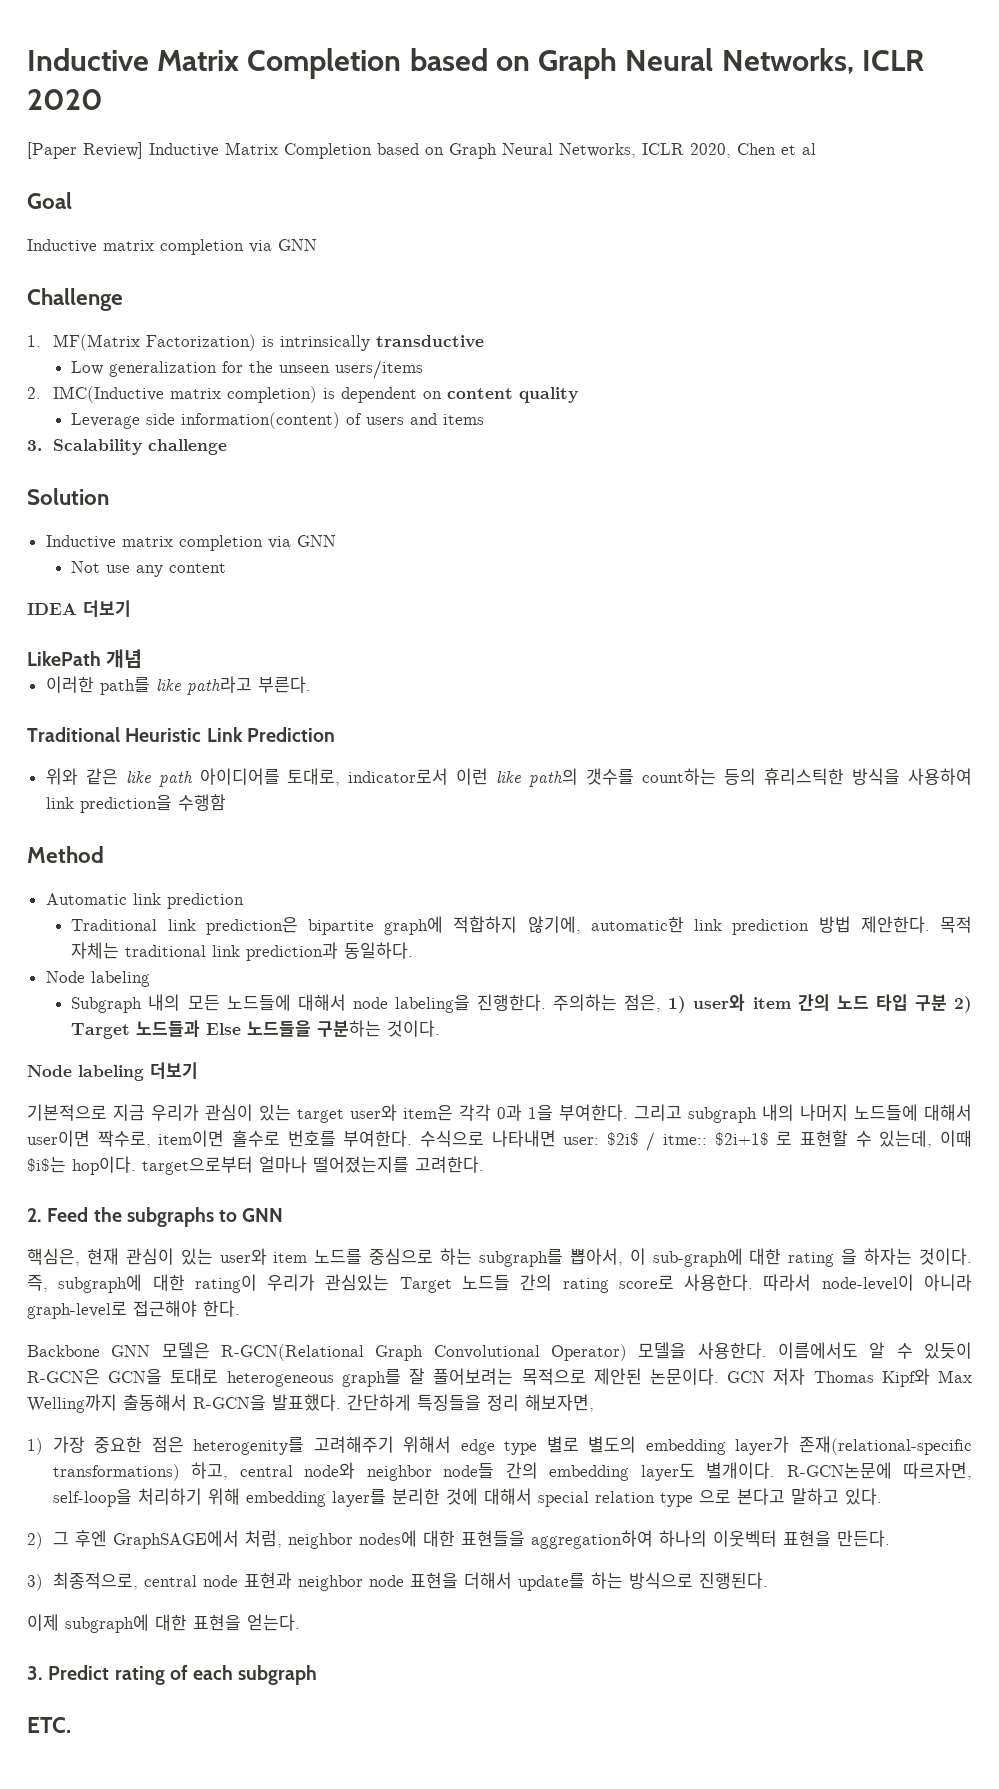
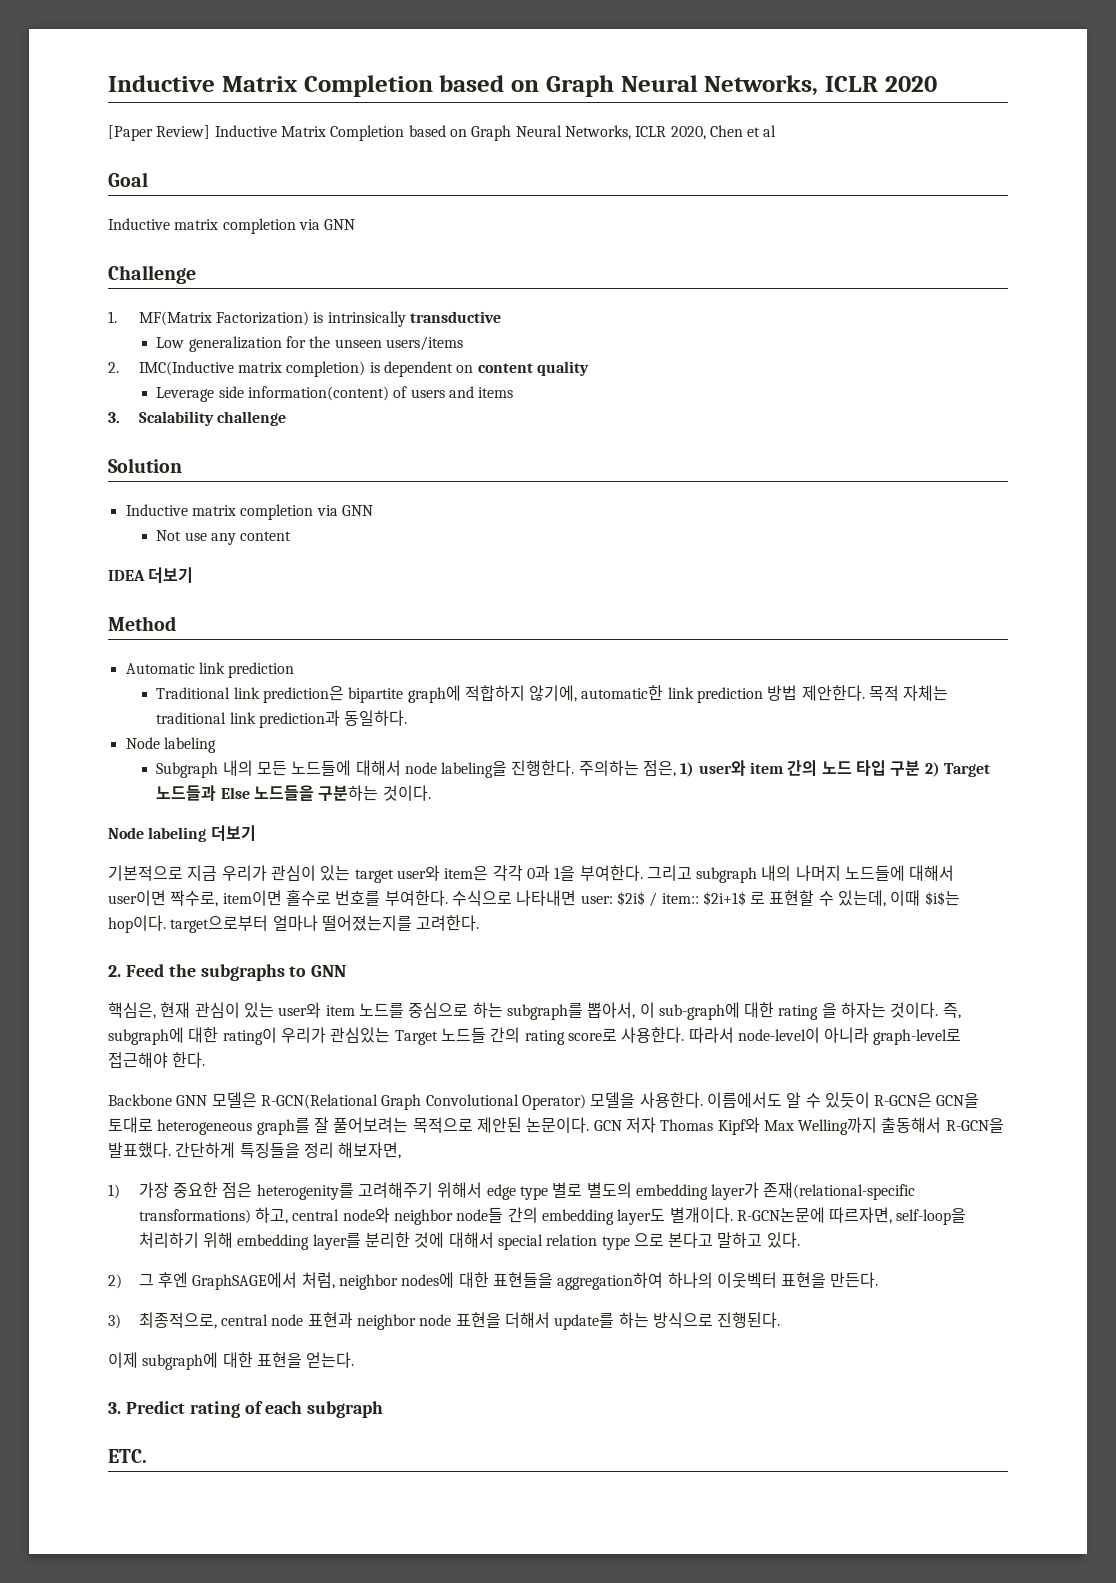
[27,649,143,668] [45,676,311,695] [27,727,335,742] [45,768,973,787] [45,794,226,813] // LikePath 개념 // 이러한 path를 like path라고 부른다. // Traditional Heuristic Link Prediction // 위와 같은 like path 아이디어를 토대로, indicator로서 이런 like path의 갯수를 count하는 등의 휴리스틱한 방식을 사용하여 link prediction을 수행함 -> (194, 575) none
[663,1134,708,1145] itme:: -> [661,893,699,904] item::

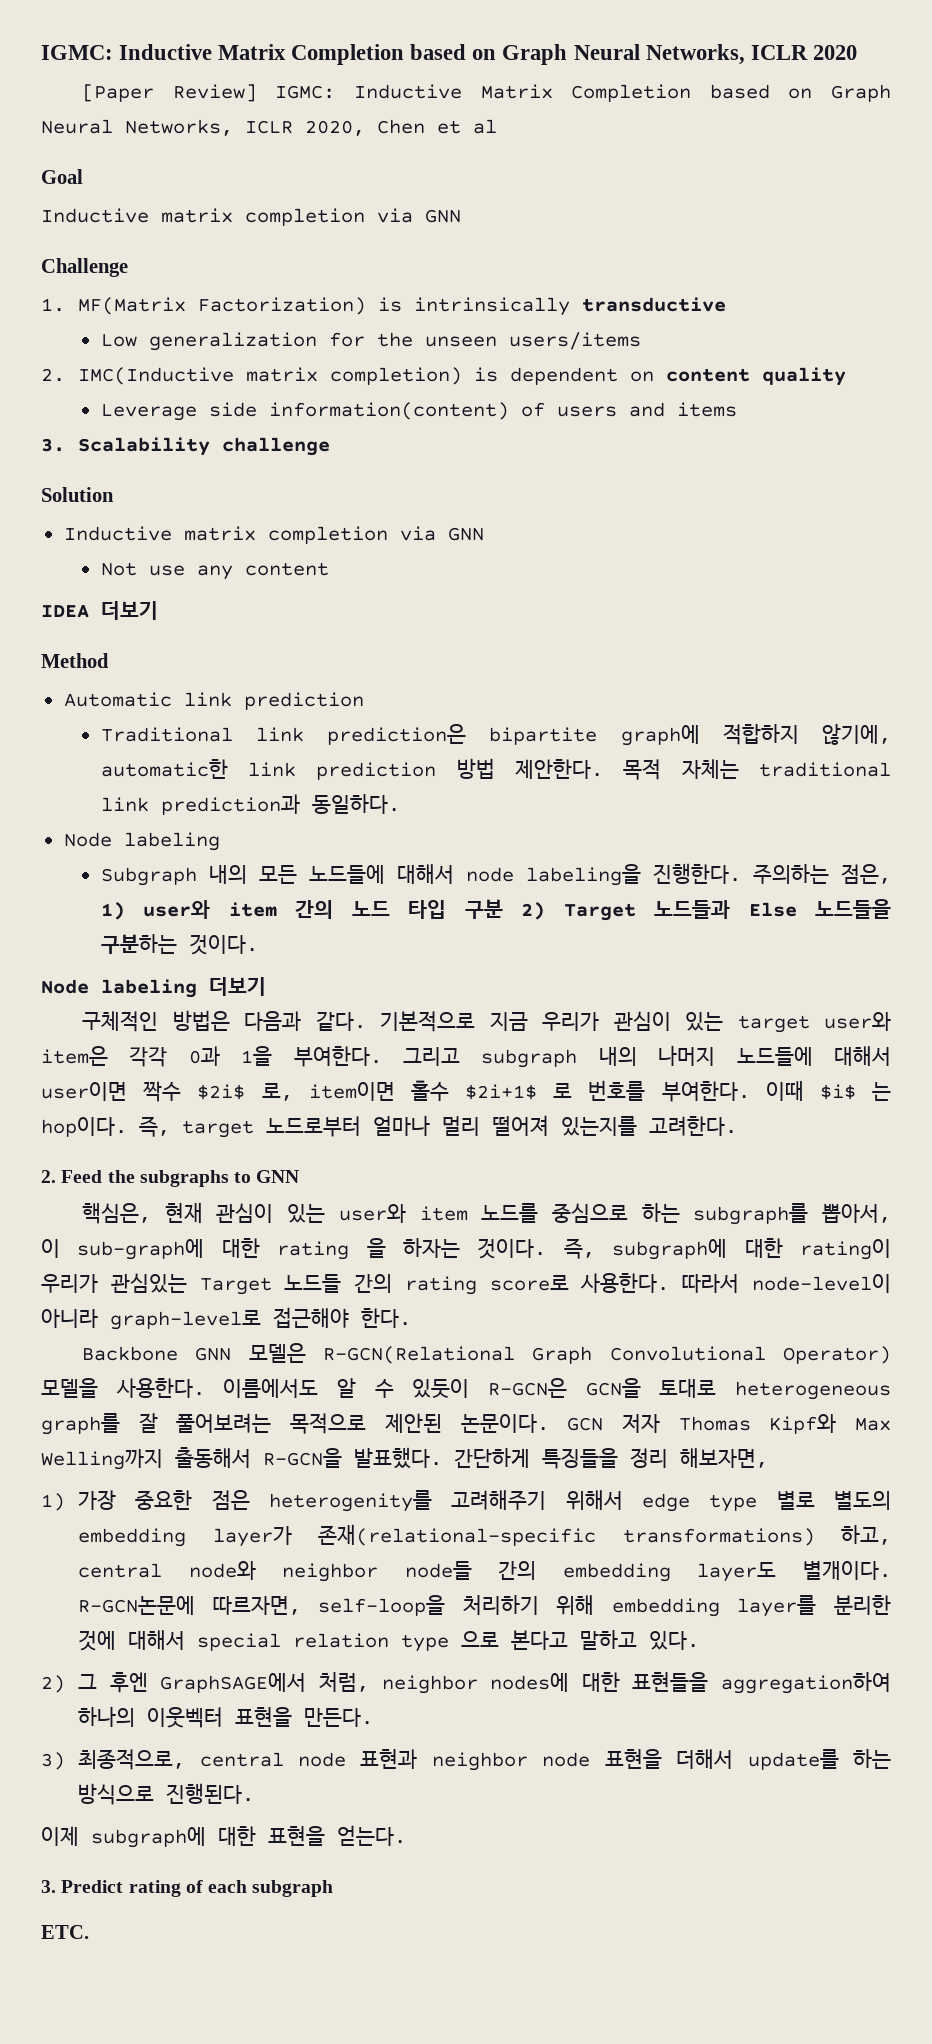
(108, 83) none -> [41,45,113,60] IGMC:
(211, 132) none -> [275,85,336,99] IGMC:
(256, 833) none -> [82,1010,366,1032] 구체적인 방법은 다음과 같다.
[170,890,960,907] [108,915,412,933] 짝수로, item이면 홀수로 번호를 부여한다. 수식으로 나타내면 user: $2i$ / item:: $2i+1$ 로 표현할 수 있는데, 이때 $i$는 hop이다. target으로부터 얼마나 떨어졌는지를 -> [143,1080,891,1102] [41,1115,637,1138] 짝수 $2i$ 로, item이면 홀수 $2i+1$ 로 번호를 부여한다. 이때 $i$ 는 hop이다. 즉, target 노드로부터 얼마나 멀리 떨어져 있는지를

